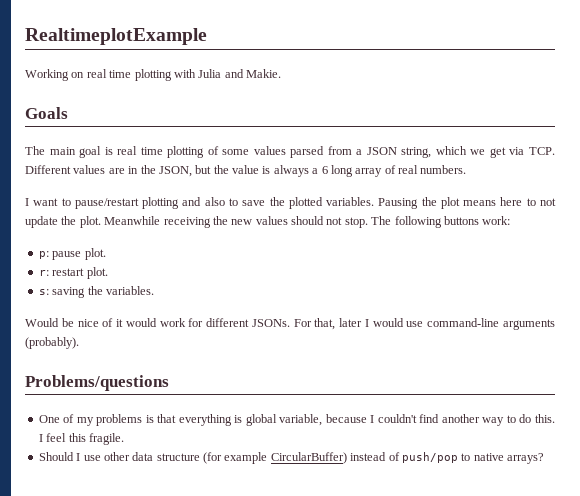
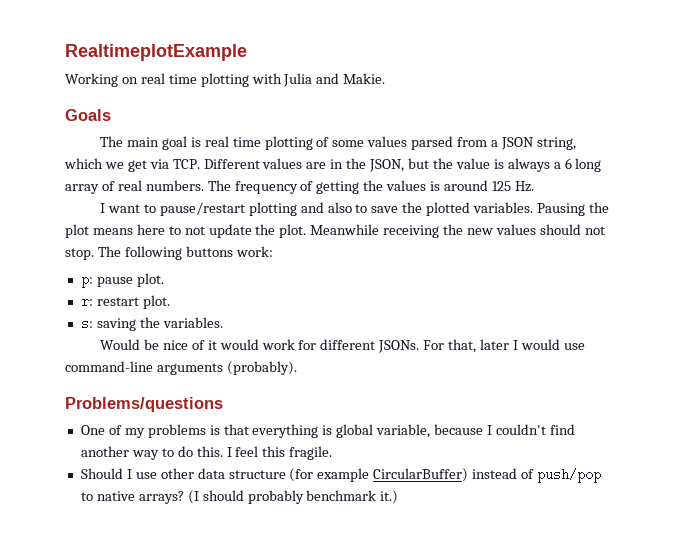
(467, 169) none -> [207,180,534,194] The frequency of getting the values is around 125 Hz.
(544, 458) none -> [187,490,399,504] (I should probably benchmark it.)

